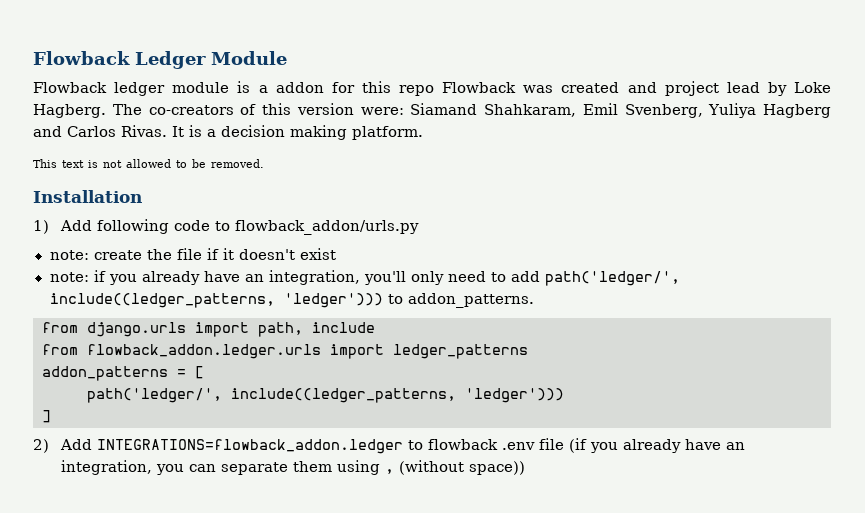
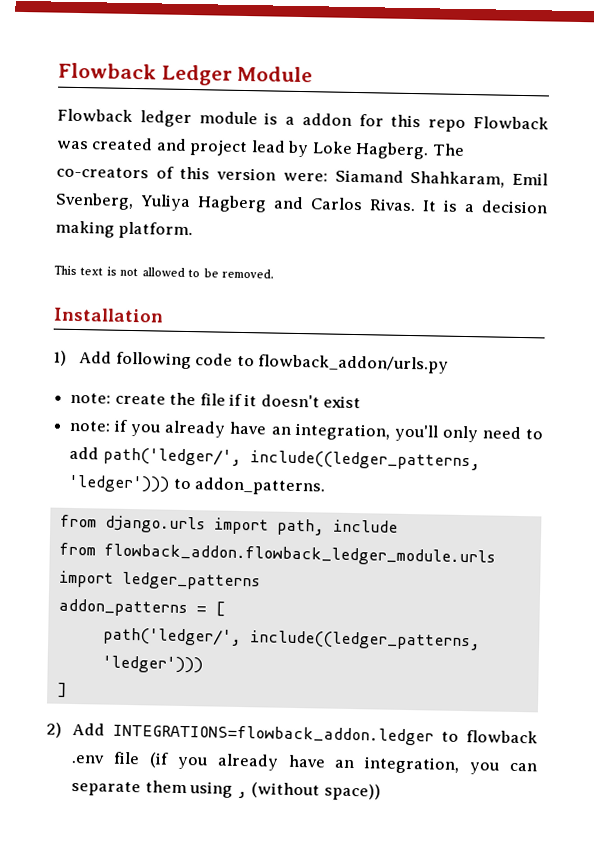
[87,344,321,359] flowback_addon.ledger.urls -> [103,543,496,567] flowback_addon.flowback_ledger_module.urls

